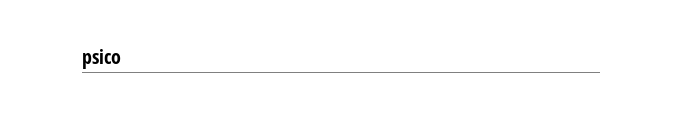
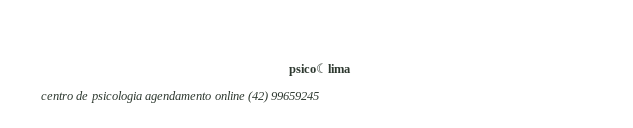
[82,49,121,69] psico -> [288,63,351,76] [41,91,320,103] psico☾lima // centro de psicologia agendamento online (42) 99659245

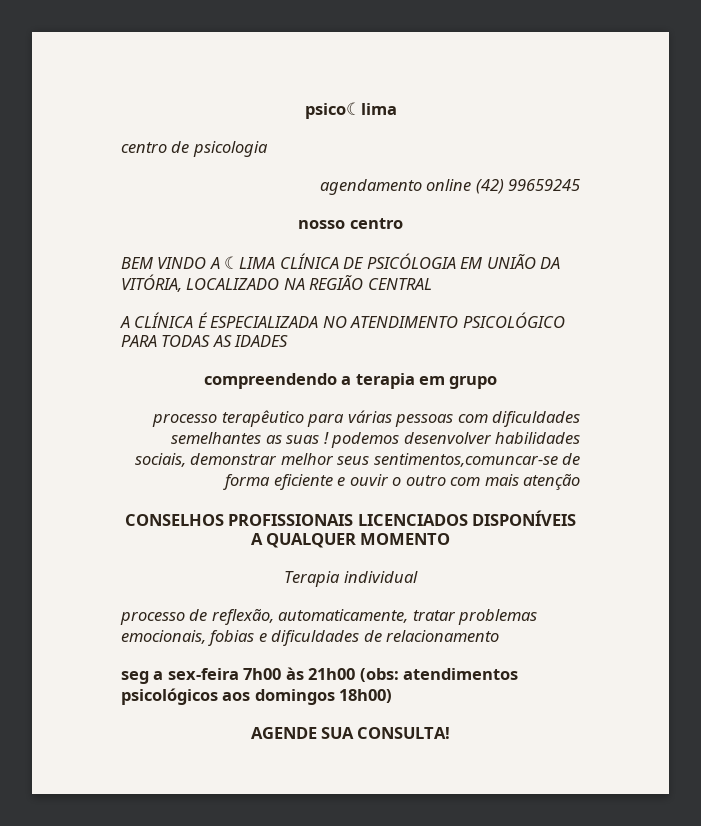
(142, 97) none -> (268, 149) //
(320, 96) none -> [298,218,403,229] [121,253,561,269] [121,274,432,292] [120,312,565,328] [121,335,289,347] [203,373,498,389] [152,410,580,427] [171,432,580,448] [134,453,580,467] [223,473,580,490] [124,510,577,526] [250,533,451,548] [284,571,418,587] [120,608,538,625] [121,630,500,646] [121,667,519,684] [121,688,393,705] [250,727,451,739] // nosso centro // BEM VINDO A ☾LIMA CLÍNICA DE PSICÓLOGIA EM UNIÃO DA VITÓRIA, LOCALIZADO NA REGIÃO CENTRAL // A CLÍNICA É ESPECIALIZADA NO ATENDIMENTO PSICOLÓGICO PARA TODAS AS IDADES // compreendendo a terapia em grupo // processo terapêutico para várias pessoas com dificuldades semelhantes as suas ! podemos desenvolver habilidades sociais, demonstrar melhor seus sentimentos,comuncar-se de forma eficiente e ouvir o outro com mais atenção // CONSELHOS PROFISSIONAIS LICENCIADOS DISPONÍVEIS A QUALQUER MOMENTO // Terapia individual // processo de reflexão, automaticamente, tratar problemas emocionais, fobias e dificuldades de relacionamento // seg a sex-feira 7h00 às 21h00 (obs: atendimentos psicológicos aos domingos 18h00) // AGENDE SUA CONSULTA!

